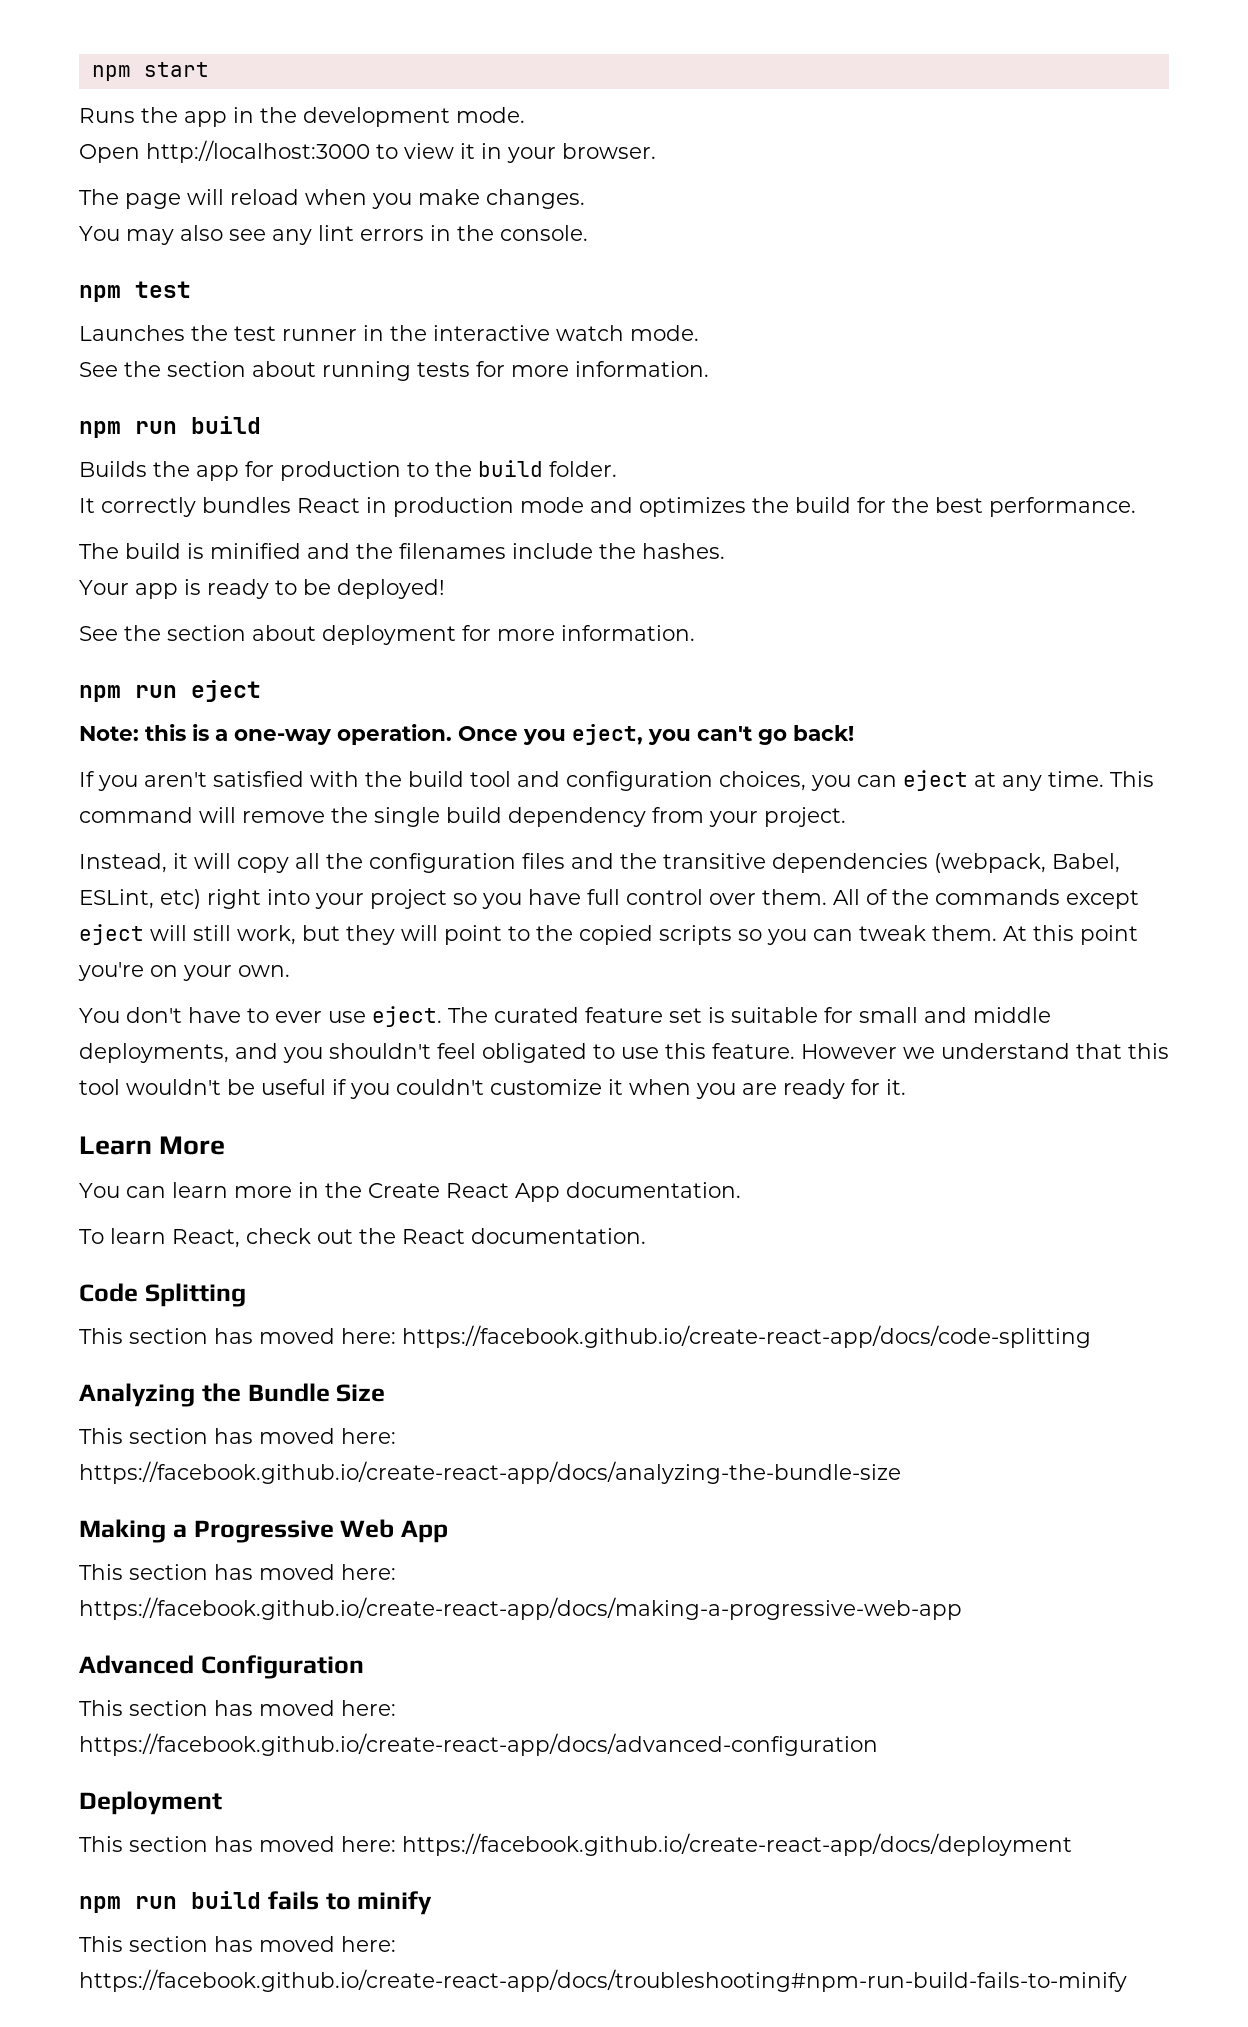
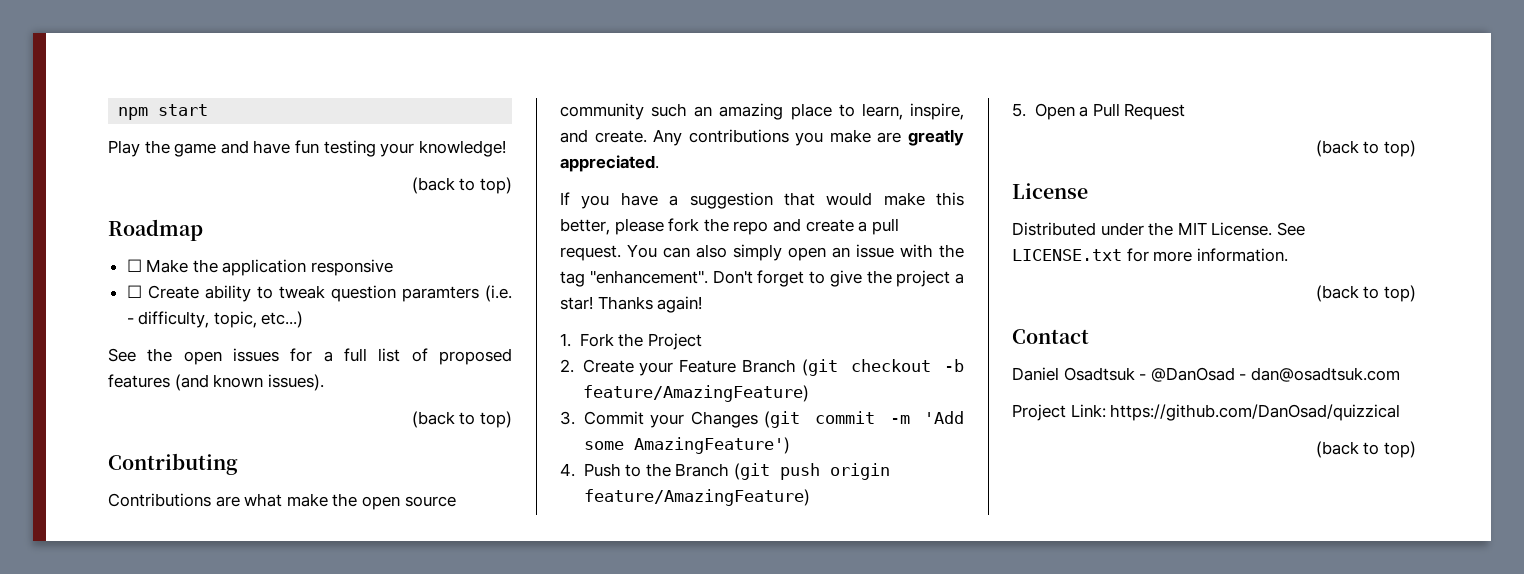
[79,107,525,127] [79,140,656,163] [79,189,585,209] [79,225,588,245] [79,281,191,302] [79,325,699,341] [79,361,709,381] [79,416,261,438] [79,460,617,481] [79,497,1136,517] [79,543,725,559] [79,579,445,599] [79,625,695,645] [79,680,261,702] [79,724,854,745] [79,770,1154,791] [79,807,846,827] [79,853,1120,873] [79,889,1139,909] [79,924,1138,945] [78,962,290,981] [79,1006,1051,1027] [79,1043,1169,1063] [79,1079,906,1099] [79,1136,226,1155] [79,1182,741,1202] [79,1228,646,1248] [79,1283,246,1307] [79,1325,1091,1348] [79,1383,386,1407] [79,1428,396,1444] [79,1461,901,1484] [79,1519,448,1543] [79,1564,396,1580] [79,1597,962,1620] [79,1655,364,1679] [79,1700,396,1716] [79,1733,878,1756] [79,1791,222,1815] [79,1833,1072,1856] [79,1891,433,1915] [79,1936,396,1952] [79,1969,1127,1992] Runs the app in the development mode. // Open http://localhost:3000 to view it in your browser. // The page will reload when you make changes. // You may also see any lint errors in the console. // npm test // Launches the test runner in the interactive watch mode. // See the section about running tests for more information. // npm run build // Builds the app for production to the build folder. // It correctly bundles React in production mode and optimizes the build for the best performance. // The build is minified and the filenames include the hashes. // Your app is ready to be deployed! // See the section about deployment for more information. // npm run eject // Note: this is a one-way operation. Once you eject, you can't go back! // If you aren't satisfied with the build tool and configuration choices, you can eject at any time. This command will remove the single build dependency from your project. // Instead, it will copy all the configuration files and the transitive dependencies (webpack, Babel, ESLint, etc) right into your project so you have full control over them. All of the commands except eject will still work, but they will point to the copied scripts so you can tweak them. At this point you're on your own. // You don't have to ever use eject. The curated feature set is suitable for small and middle deployments, and you shouldn't feel obligated to use this feature. However we understand that this tool wouldn't be useful if you couldn't customize it when you are ready for it. // Learn More // You can learn more in the Create React App documentation. // To learn React, check out the React documentation. // Code Splitting // This section has moved here: https://facebook.github.io/create-react-app/docs/code-splitting // Analyzing the Bundle Size // This section has moved here: https://facebook.github.io/create-react-app/docs/analyzing-the-bundle-size // Making a Progressive Web App // This section has moved here: https://facebook.github.io/create-react-app/docs/making-a-progressive-web-app // Advanced Configuration // This section has moved here: https://facebook.github.io/create-react-app/docs/advanced-configuration // Deployment // This section has moved here: https://facebook.github.io/create-react-app/docs/deployment // npm run build fails to minify // This section has moved here: https://facebook.github.io/create-react-app/docs/troubleshooting#npm-run-build-fails-to-minify -> [108,140,506,157] [411,177,512,194] [108,219,203,241] [126,259,394,276] [126,285,512,302] [126,311,304,328] [108,348,512,365] [108,374,324,391] [411,411,512,428] [108,453,238,475] [108,493,456,510] [560,103,964,120] [560,129,964,146] [560,155,659,172] [560,192,964,209] [560,218,899,235] [560,244,964,261] [560,270,964,287] [560,296,703,313] [560,333,702,350] [560,359,964,376] [582,385,809,402] [560,411,964,428] [583,437,790,454] [560,463,890,480] [583,489,810,506] [1012,103,1186,120] [1315,140,1416,157] [1012,183,1088,199] [1012,222,1305,236] [1012,248,1288,262] [1315,285,1416,302] [1012,329,1089,344] [1012,367,1400,382] [1012,404,1401,421] [1315,441,1416,458] Play the game and have fun testing your knowledge! // (back to top) // Roadmap // ☐ Make the application responsive // ☐ Create ability to tweak question paramters (i.e. - difficulty, topic, etc...) // See the open issues for a full list of proposed features (and known issues). // (back to top) // Contributing // Contributions are what make the open source community such an amazing place to learn, inspire, and create. Any contributions you make are greatly appreciated. // If you have a suggestion that would make this better, please fork the repo and create a pull request. You can also simply open an issue with the tag "enhancement". Don't forget to give the project a star! Thanks again! // 1. Fork the Project // 2. Create your Feature Branch (git checkout -b feature/AmazingFeature) // 3. Commit your Changes (git commit -m 'Add some AmazingFeature') // 4. Push to the Branch (git push origin feature/AmazingFeature) // 5. Open a Pull Request // (back to top) // License // Distributed under the MIT License. See LICENSE.txt for more information. // (back to top) // Contact // Daniel Osadtsuk - @DanOsad - dan@osadtsuk.com // Project Link: https://github.com/DanOsad/quizzical // (back to top)

